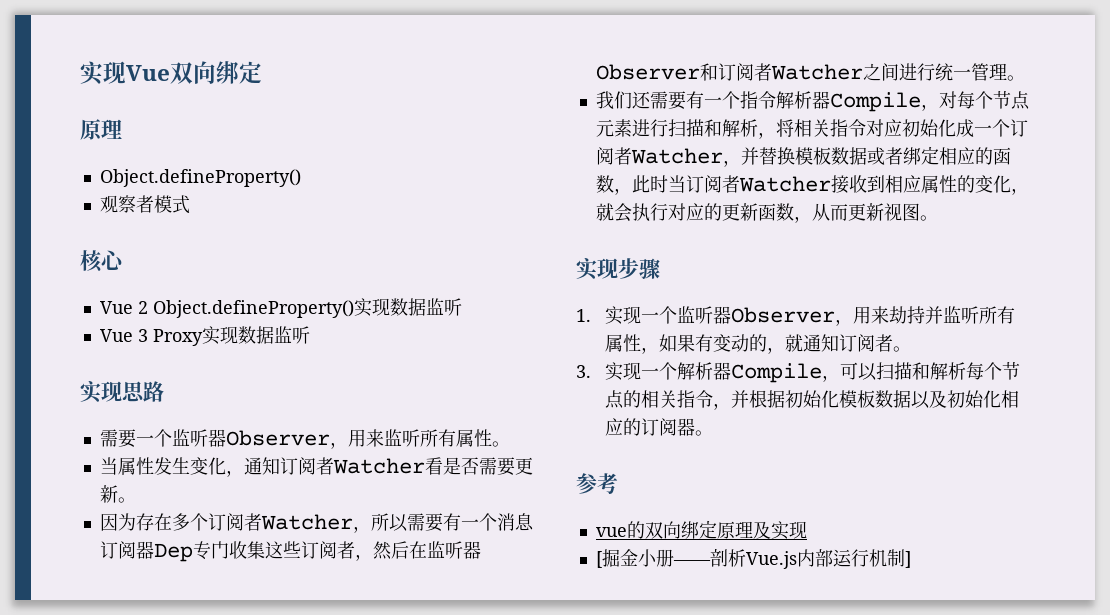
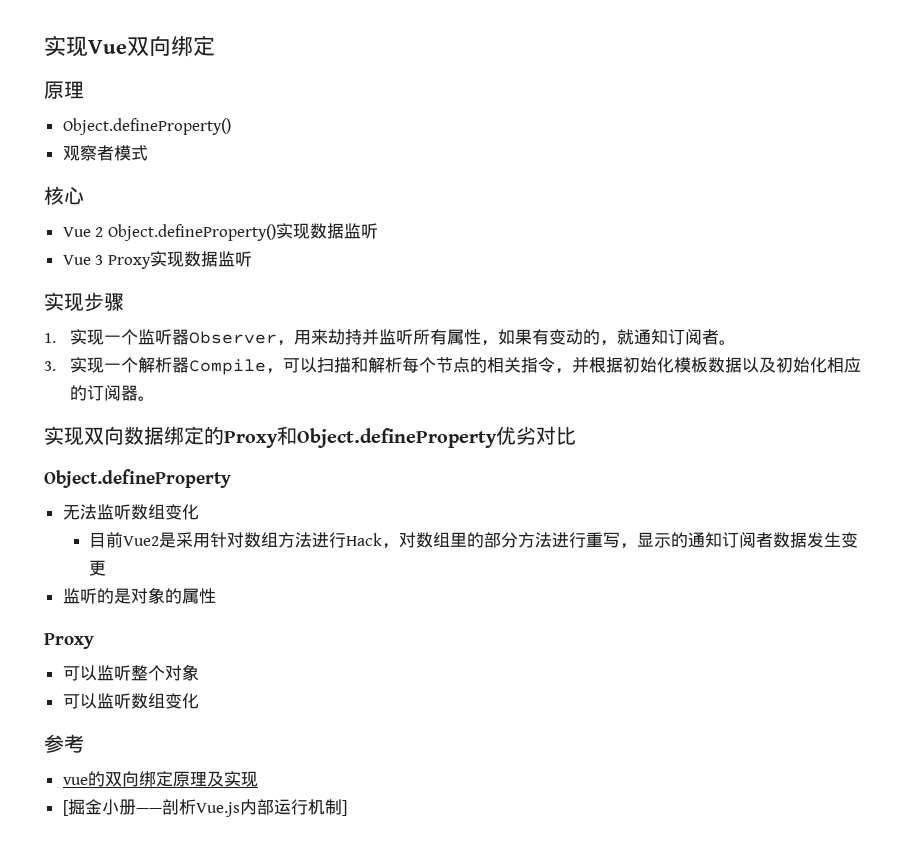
[80,381,164,403] [99,429,510,449] [99,457,533,477] [99,485,136,503] [99,513,534,533] [99,541,481,562] [595,63,1025,81] [595,91,1030,112] [595,119,1028,139] [595,146,1011,167] [595,175,1029,195] [595,203,938,223] // 实现思路 // 需要一个监听器Observer，用来监听所有属性。 // 当属性发生变化，通知订阅者Watcher看是否需要更新。 // 因为存在多个订阅者Watcher，所以需要有一个消息订阅器Dep专门收集这些订阅者，然后在监听器Observer和订阅者Watcher之间进行统一管理。 // 我们还需要有一个指令解析器Compile，对每个节点元素进行扫描和解析，将相关指令对应初始化成一个订阅者Watcher，并替换模板数据或者绑定相应的函数，此时当订阅者Watcher接收到相应属性的变化，就会执行对应的更新函数，从而更新视图。 -> (252, 259) none
(714, 433) none -> [44,426,576,448] [44,469,231,488] [62,504,199,520] [89,532,859,549] [89,560,107,576] [62,587,216,604] [44,633,94,649] [62,664,199,681] [62,693,199,709] // 实现双向数据绑定的Proxy和Object.defineProperty优劣对比 // Object.defineProperty // 无法监听数组变化 // 目前Vue2是采用针对数组方法进行Hack，对数组里的部分方法进行重写，显示的通知订阅者数据发生变更 // 监听的是对象的属性 // Proxy // 可以监听整个对象 // 可以监听数组变化

